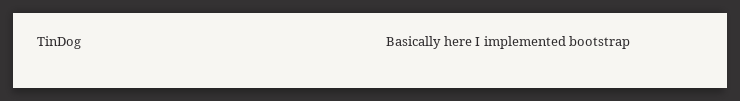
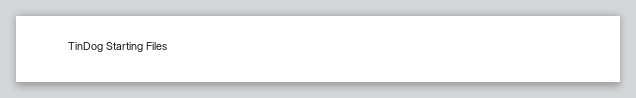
[386,36,631,49] // Basically here I implemented bootstrap -> [106,42,167,52] Starting Files

